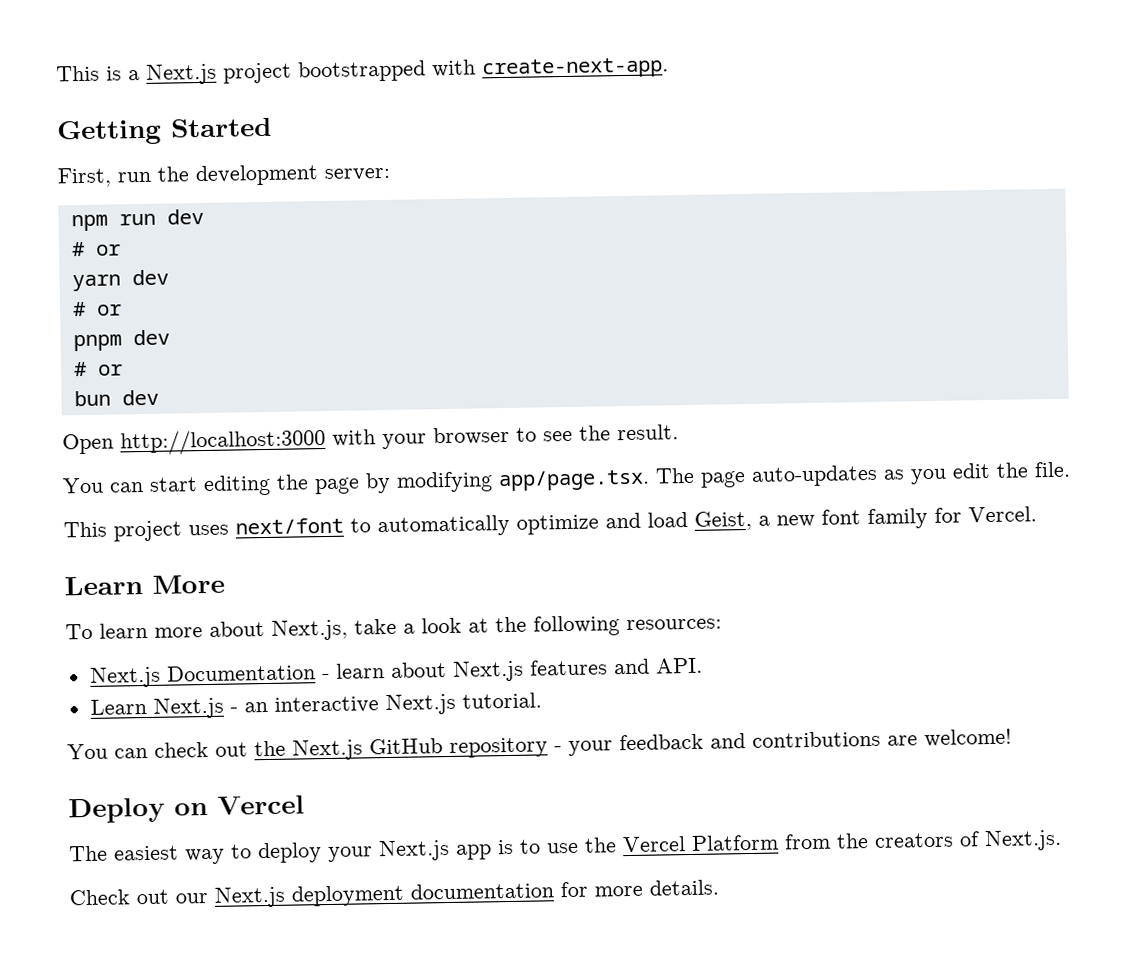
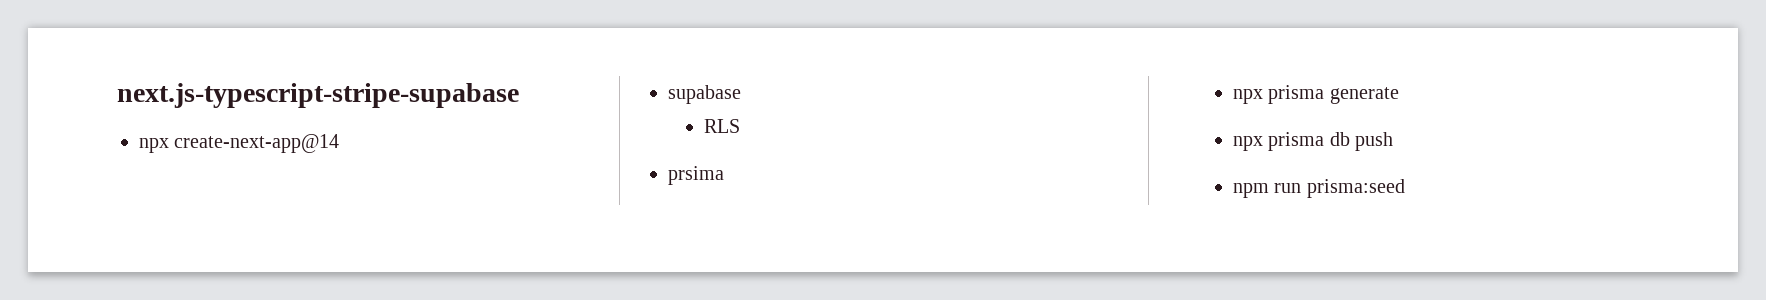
[56,57,669,85] [56,117,272,146] [57,164,391,188] [70,208,204,232] [70,241,121,257] [71,269,169,292] [71,301,122,317] [72,329,170,352] [72,361,123,377] [73,389,159,407] [62,424,679,456] [62,461,1071,497] [63,506,1037,542] [64,574,225,596] [65,615,722,641] [89,657,703,688] [89,692,542,719] [67,728,1012,761] [68,795,305,824] [69,829,1062,865] [69,879,719,908] This is a Next.js project bootstrapped with create-next-app. // Getting Started // First, run the development server: // npm run dev // # or // yarn dev // # or // pnpm dev // # or // bun dev // Open http://localhost:3000 with your browser to see the result. // You can start editing the page by modifying app/page.tsx. The page auto-updates as you edit the file. // This project uses next/font to automatically optimize and load Geist, a new font family for Vercel. // Learn More // To learn more about Next.js, take a look at the following resources: // Next.js Documentation - learn about Next.js features and API. // Learn Next.js - an interactive Next.js tutorial. // You can check out the Next.js GitHub repository - your feedback and contributions are welcome! // Deploy on Vercel // The easiest way to deploy your Next.js app is to use the Vercel Platform from the creators of Next.js. // Check out our Next.js deployment documentation for more details. -> [117,83,519,108] [139,134,340,153] [668,85,741,104] [703,119,740,133] [668,166,724,185] [1232,85,1399,104] [1232,132,1393,151] [1232,179,1405,198] next.js-typescript-stripe-supabase // npx create-next-app@14 // supabase // RLS // prsima // npx prisma generate // npx prisma db push // npm run prisma:seed

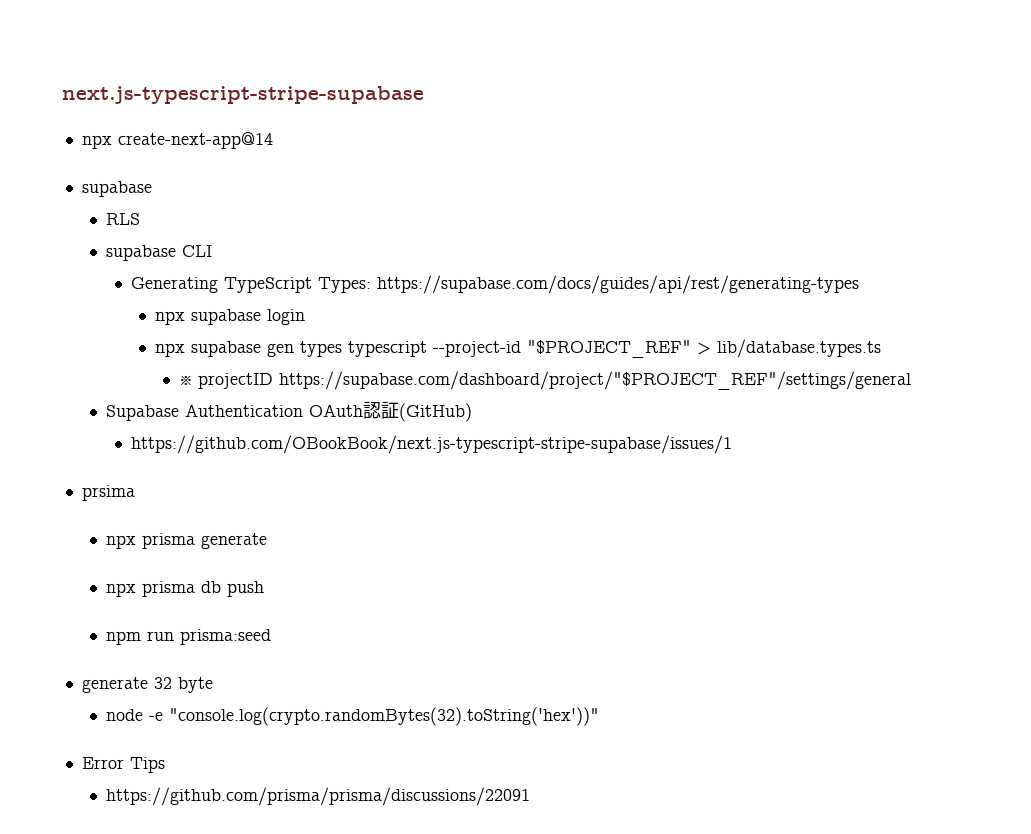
(740, 126) none -> [106,245,213,261] [130,275,859,294] [155,309,306,325] [155,339,882,358] [179,371,911,390] [106,401,473,422] [130,435,732,454] // supabase CLI // Generating TypeScript Types: https://supabase.com/docs/guides/api/rest/generating-types // npx supabase login // npx supabase gen types typescript --project-id "$PROJECT_REF" > lib/database.types.ts // ※ projectID https://supabase.com/dashboard/project/"$PROJECT_REF"/settings/general // Supabase Authentication OAuth認証(GitHub) // https://github.com/OBookBook/next.js-typescript-stripe-supabase/issues/1
(1405, 188) none -> [81,677,213,693] [106,707,600,726] [81,757,165,773] [106,787,531,806] // generate 32 byte // node -e "console.log(crypto.randomBytes(32).toString('hex'))" // Error Tips // https://github.com/prisma/prisma/discussions/22091

